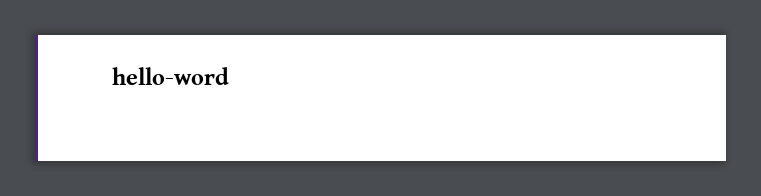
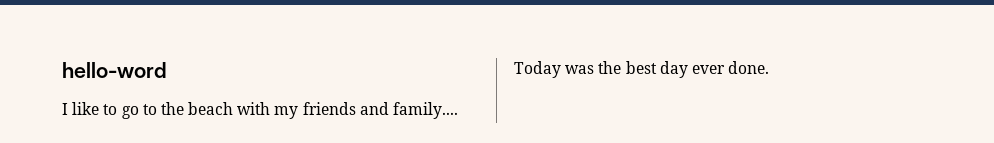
(229, 76) none -> [62,102,459,119] [514,61,770,78] // I like to go to the beach with my friends and family.... Today was the best day ever done.

